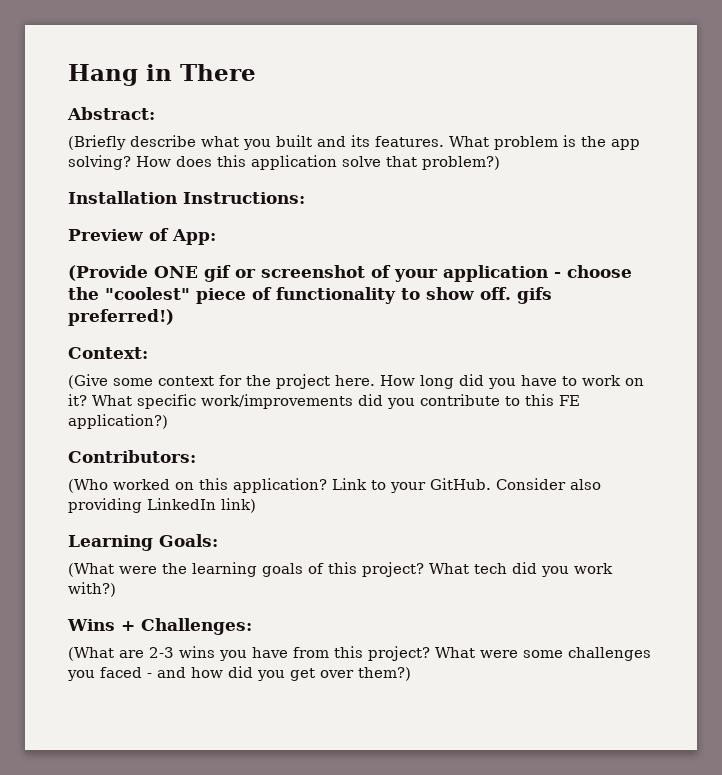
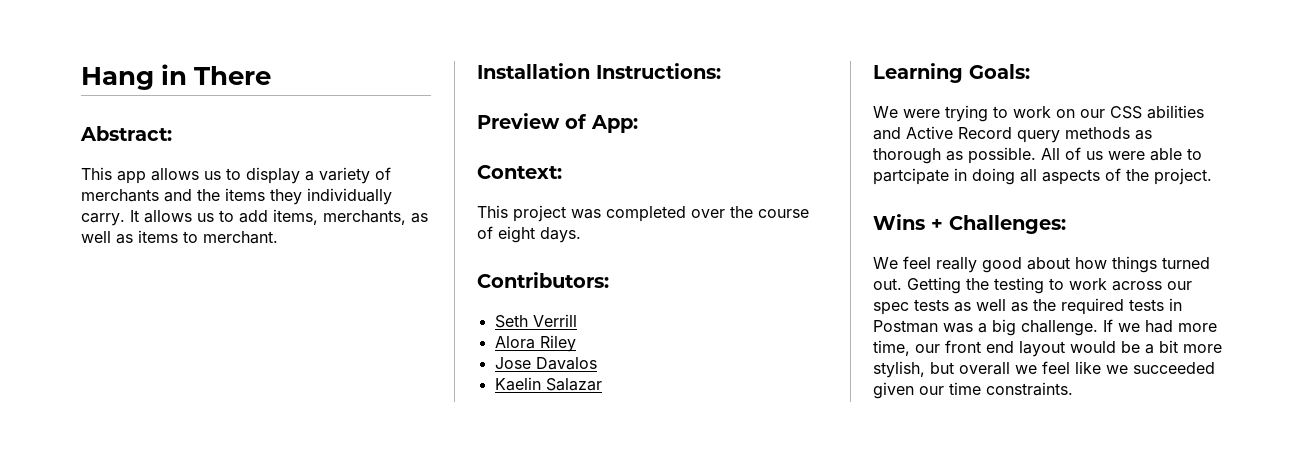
[68,135,640,150] [68,155,500,170] (Briefly describe what you built and its features. What problem is the app solving? How does this application solve that problem?) -> [81,167,391,184] [81,188,392,205] [81,209,428,226] [81,230,278,244] This app allows us to display a variety of merchants and the items they individually carry. It allows us to add items, merchants, as well as items to merchant.
[68,265,632,282] [68,287,552,304] [68,309,174,326] [68,347,148,359] [68,374,644,389] [68,394,580,409] [68,414,168,429] [68,450,196,463] [68,478,601,493] [68,498,256,513] [68,534,218,551] [68,562,613,577] [68,582,116,597] [67,618,252,635] [68,646,651,661] [67,666,411,681] (Provide ONE gif or screenshot of your application - choose the "coolest" piece of functionality to show off. gifs preferred!) // Context: // (Give some context for the project here. How long did you have to work on it? What specific work/improvements did you contribute to this FE application?) // Contributors: // (Who worked on this application? Link to your GitHub. Consider also providing LinkedIn link) // Learning Goals: // (What were the learning goals of this project? What tech did you work with?) // Wins + Challenges: // (What are 2-3 wins you have from this project? What were some challenges you faced - and how did you get over them?) -> [477,165,562,179] [477,205,809,222] [477,226,581,243] [477,272,609,288] [494,314,577,328] [494,335,576,352] [494,357,597,370] [494,377,602,391] [873,63,1030,83] [873,105,1204,122] [873,126,1152,143] [873,147,1202,164] [873,168,1212,185] [873,214,1066,234] [873,256,1210,273] [873,277,1192,294] [873,298,1182,315] [873,319,1217,336] [873,340,1222,357] [873,361,1215,378] [873,382,1073,399] Context: // This project was completed over the course of eight days. // Contributors: // Seth Verrill // Alora Riley // Jose Davalos // Kaelin Salazar // Learning Goals: // We were trying to work on our CSS abilities and Active Record query methods as thorough as possible. All of us were able to partcipate in doing all aspects of the project. // Wins + Challenges: // We feel really good about how things turned out. Getting the testing to work across our spec tests as well as the required tests in Postman was a big challenge. If we had more time, our front end layout would be a bit more stylish, but overall we feel like we succeeded given our time constraints.

